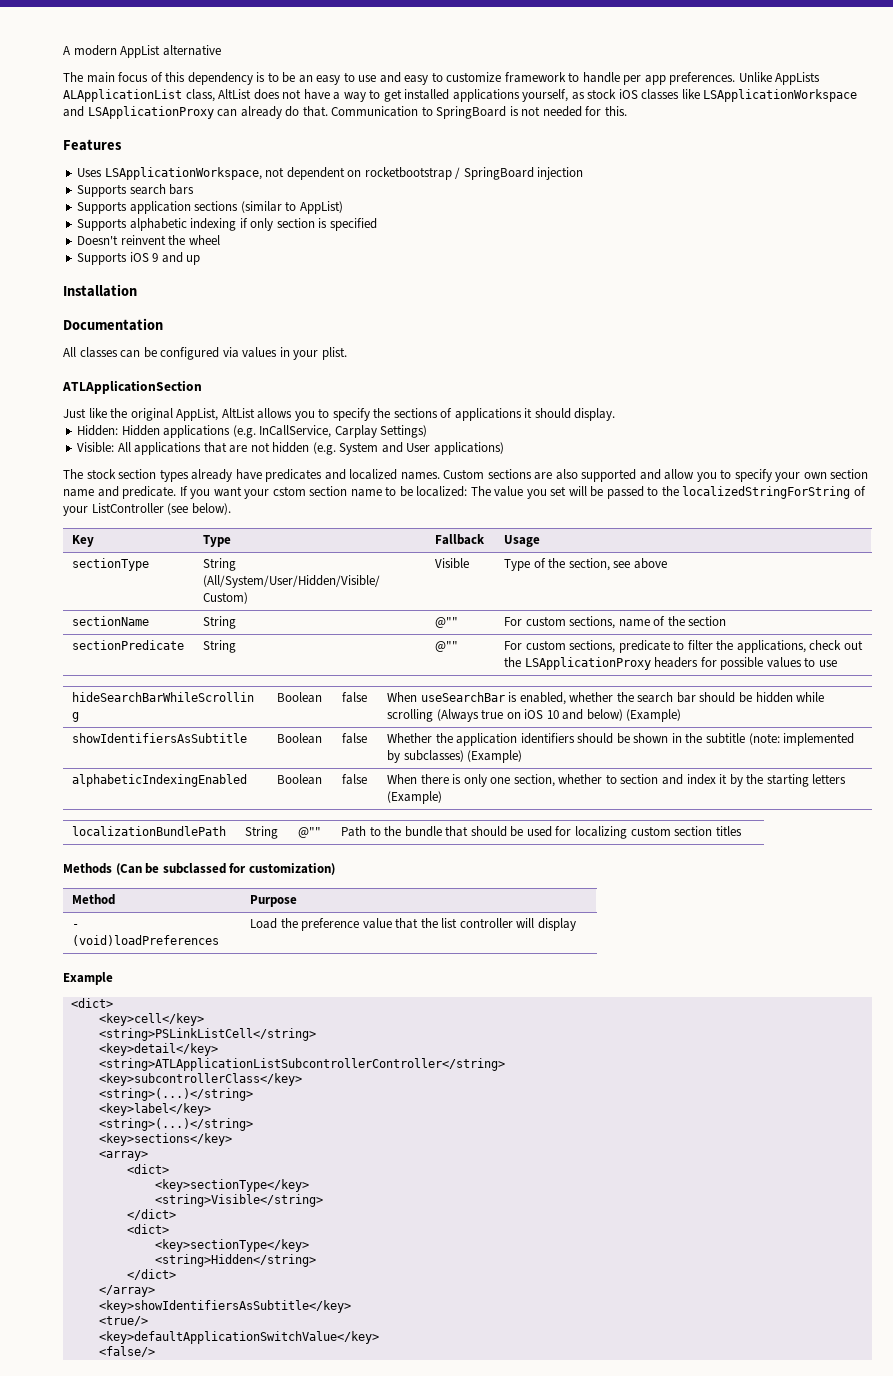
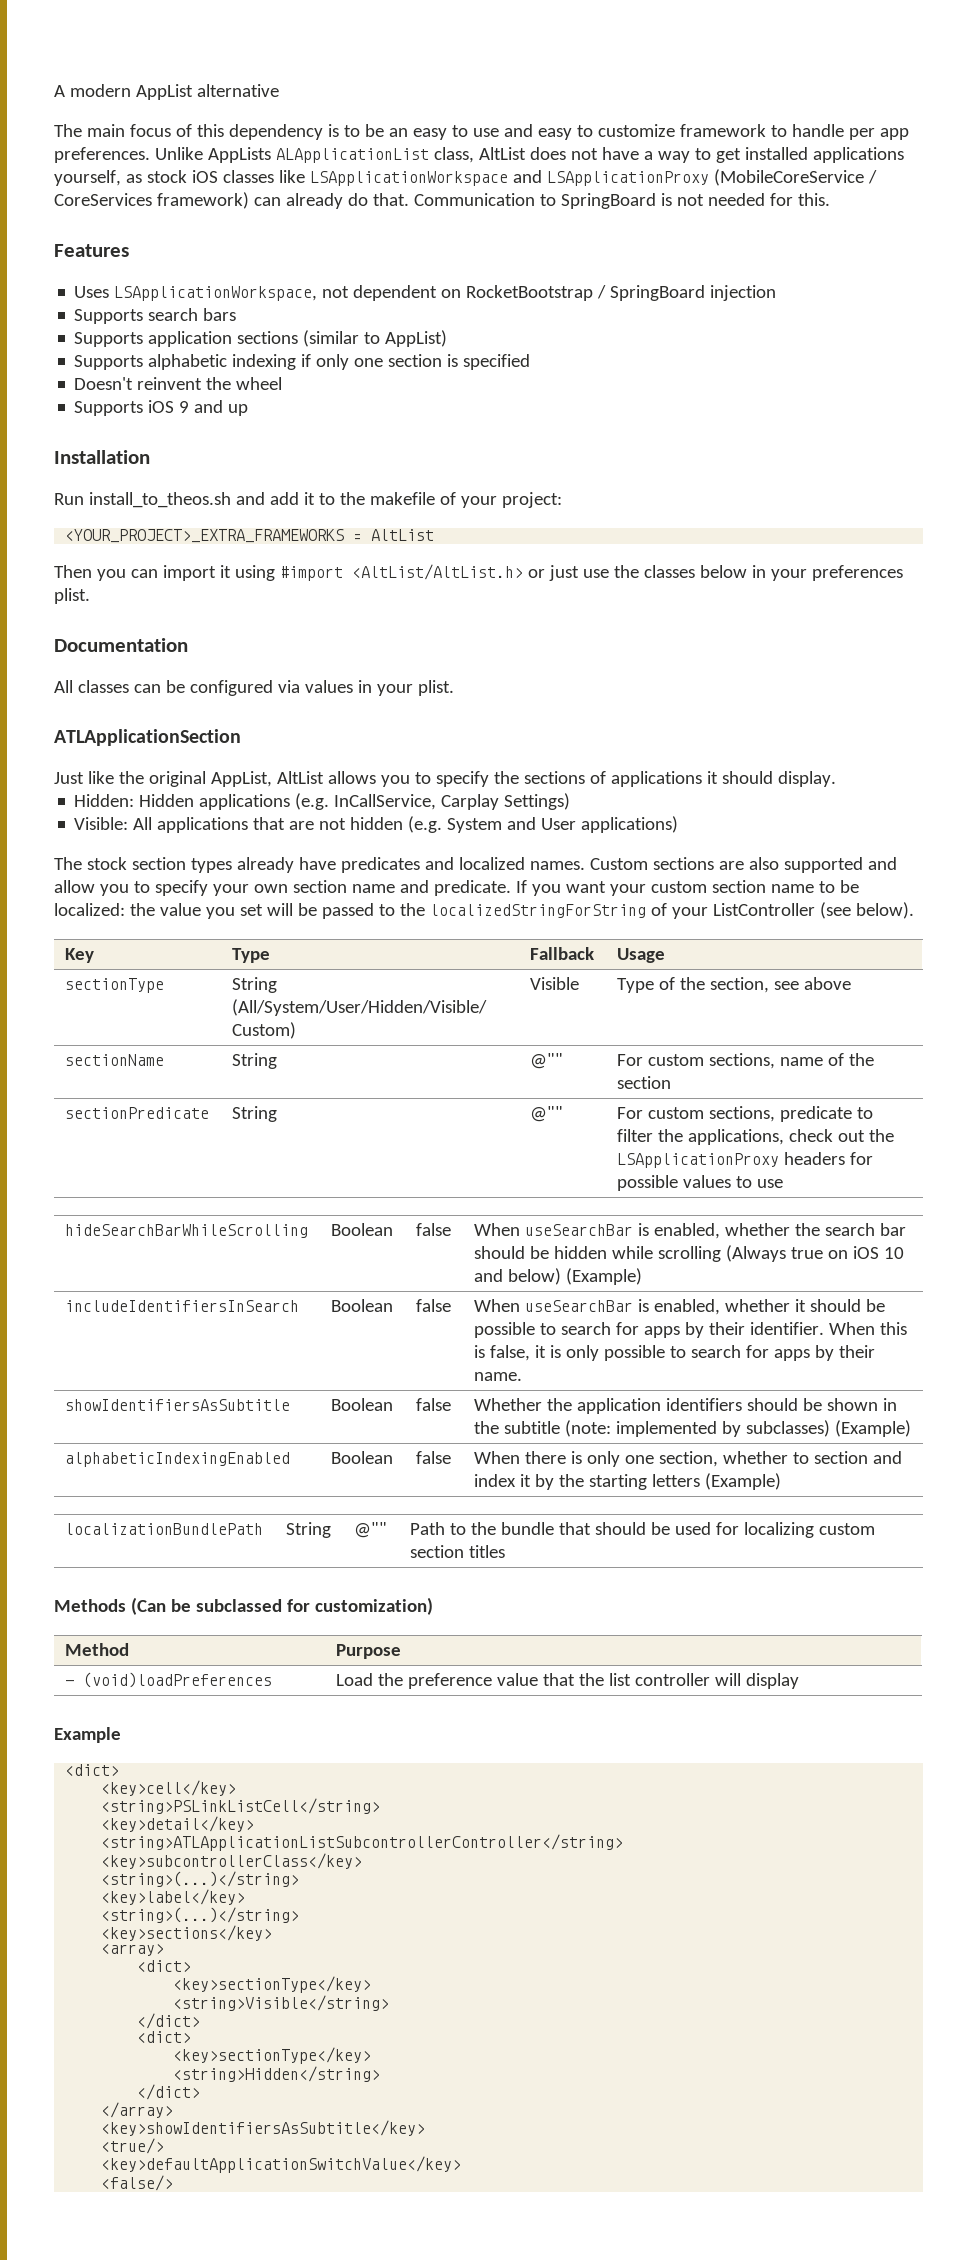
(214, 112) none -> [713,169,877,186] [54,192,249,209] (MobileCoreService / CoreServices framework)
[364,167,452,180] rocketbootstrap -> [466,285,594,301] RocketBootstrap
(274, 224) none -> [354,358,384,367] one
(137, 290) none -> [54,492,562,508] [65,529,435,543] [54,564,903,581] [54,588,90,604] // Run install_to_theos.sh and add it to the makefile of your project: // <YOUR_PROJECT>_EXTRA_FRAMEWORKS = AltList // Then you can import it using #import <AltList/AltList.h> or just use the classes below in your preferences plist.
[272,486,306,496] cstom -> [650,881,707,893] custom
[470,486,491,496] The -> [129,903,155,916] the
(682, 715) none -> [65,1300,300,1312] [331,1299,394,1312] [416,1299,452,1312] [474,1299,885,1315] [474,1322,907,1338] [474,1345,875,1361] [474,1372,523,1381] // includeIdentifiersInSearch | Boolean | false | When useSearchBar is enabled, whether it should be possible to search for apps by their identifier. When this is false, it is only possible to search for apps by their name.

